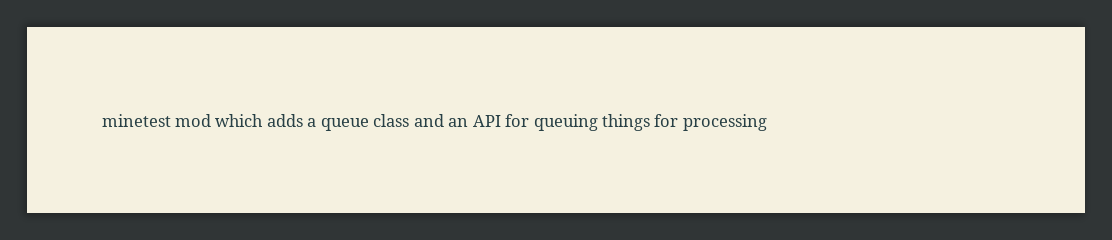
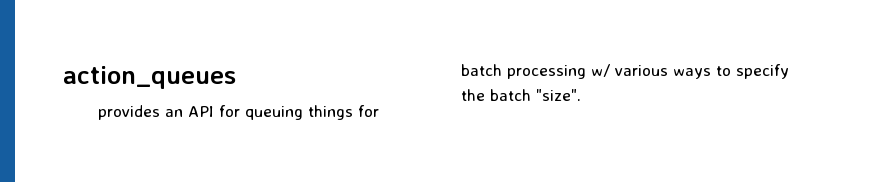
[101,114,444,131] minetest mod which adds a queue class and -> [63,66,236,89] [97,105,160,120] action_queues // provides
[682,114,767,131] processing -> [461,64,789,79] [461,89,581,101] batch processing w/ various ways to specify the batch "size".

